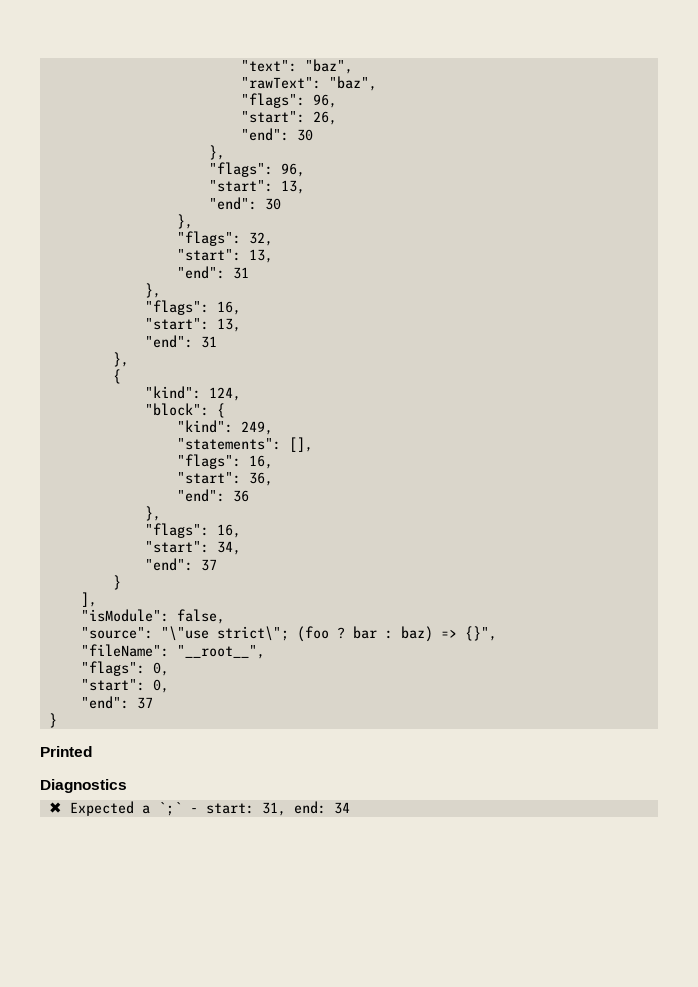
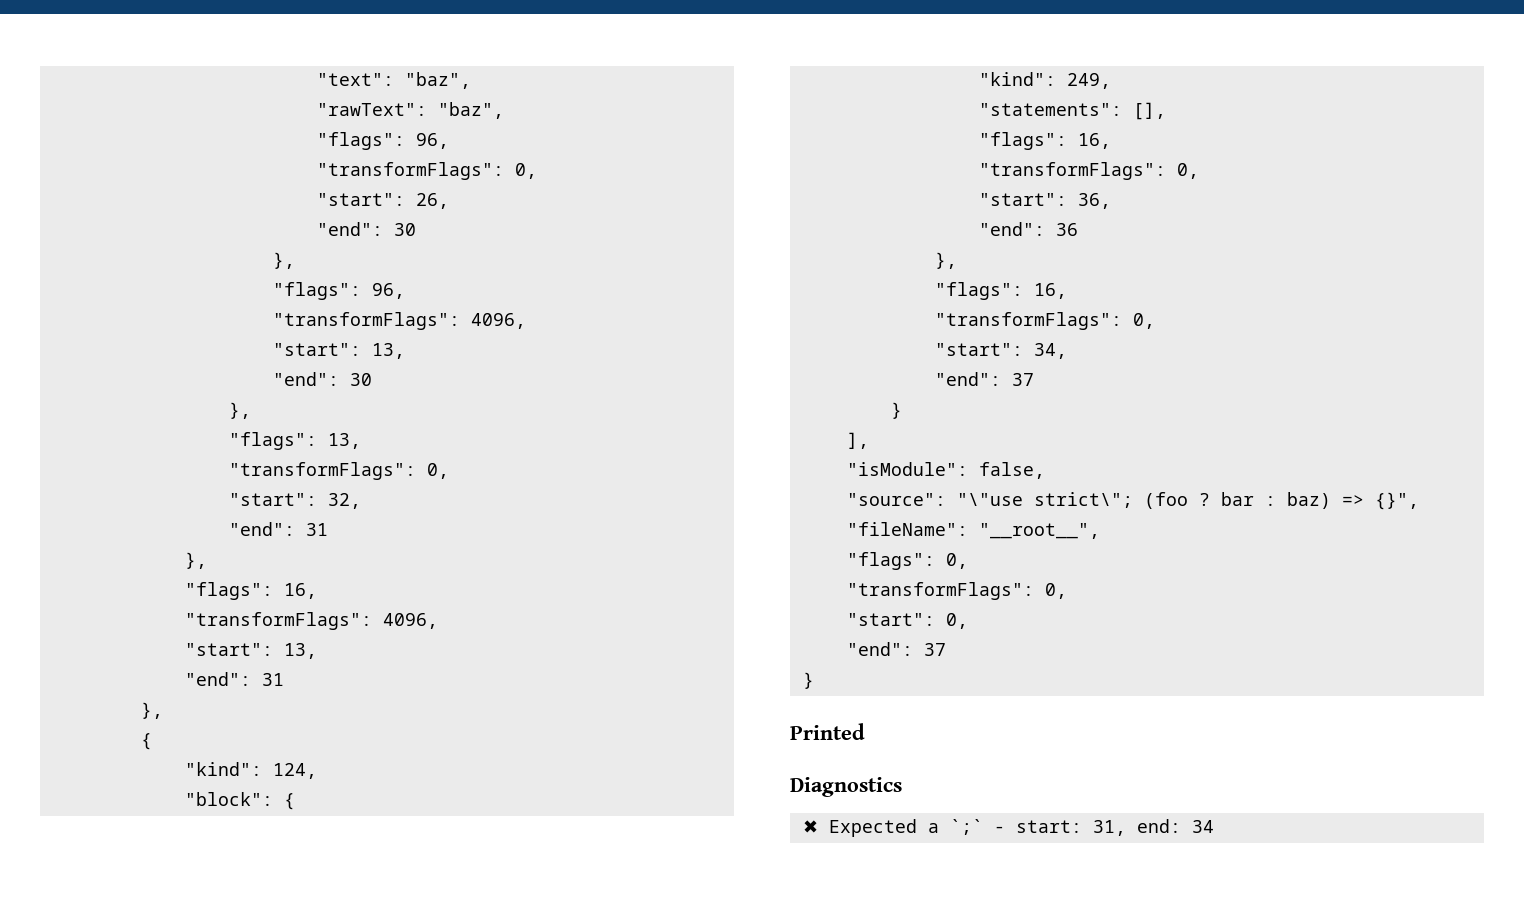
(337, 101) none -> [316,162,537,180] // "transformFlags": 0,
(305, 170) none -> [272,312,526,330] // "transformFlags": 4096,
[248,232,273,246] [176,249,273,263] 32, // "start": 13, -> [327,433,361,449] [228,462,449,480] [228,493,361,509] 13, // "transformFlags": 0, // "start": 32,
(241, 308) none -> [184,612,438,630] // "transformFlags": 4096,
(273, 462) none -> [978,162,1199,180] // "transformFlags": 0,
(241, 531) none -> [934,312,1155,330] // "transformFlags": 0,
(169, 669) none -> [846,582,1067,600] // "transformFlags": 0,

